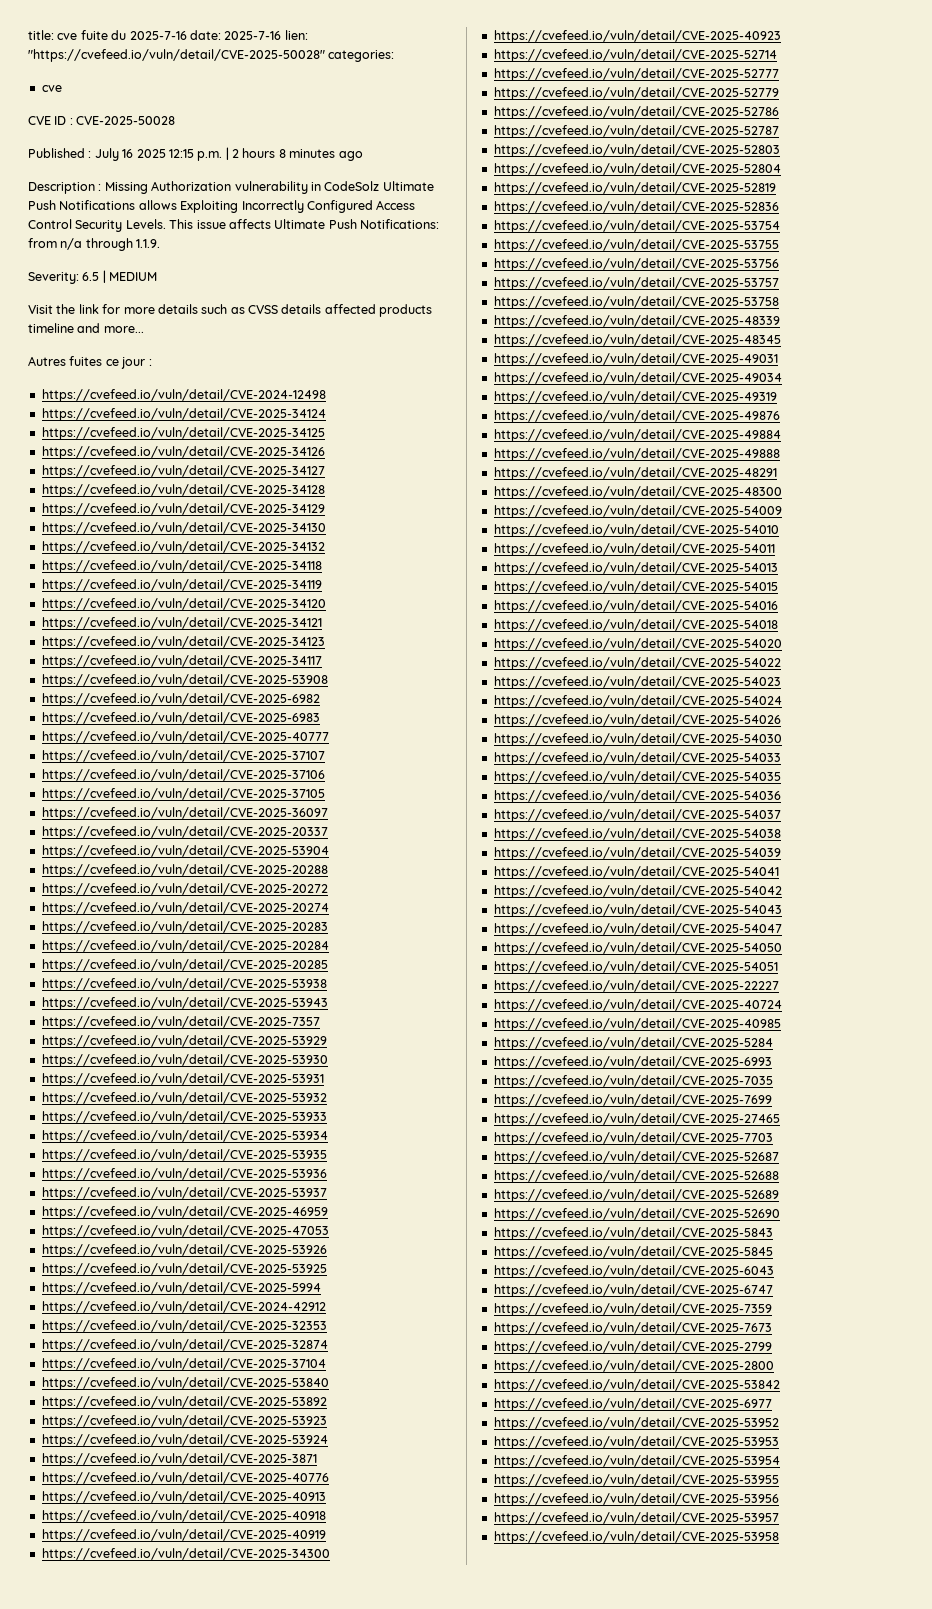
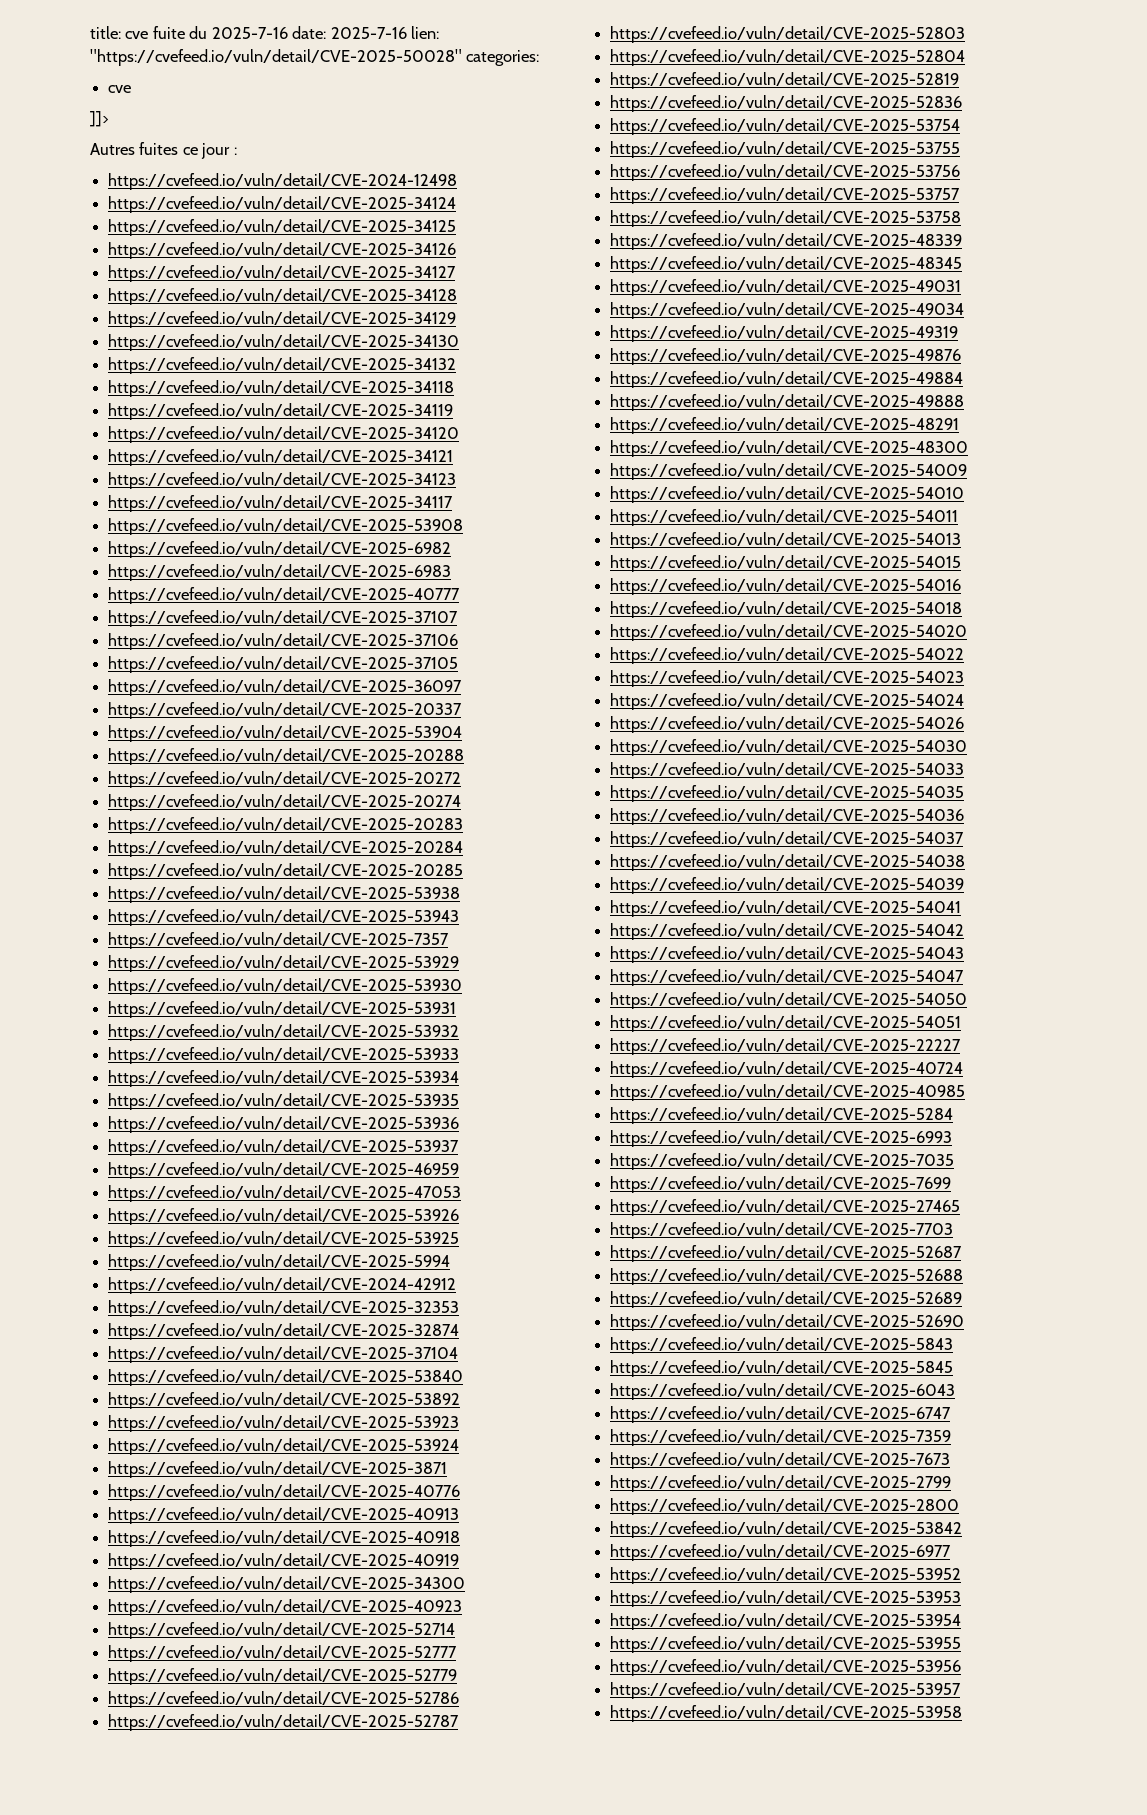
[28,116,176,125] [28,147,363,161] [28,181,434,194] [28,200,416,213] [28,219,439,232] [28,238,161,251] [28,270,158,284] [28,304,433,317] [28,323,144,333] CVE ID : CVE-2025-50028 // Published : July 16 2025 12:15 p.m. | 2 hours 8 minutes ago // Description : Missing Authorization vulnerability in CodeSolz Ultimate Push Notifications allows Exploiting Incorrectly Configured Access Control Security Levels. This issue affects Ultimate Push Notifications: from n/a through 1.1.9. // Severity: 6.5 | MEDIUM // Visit the link for more details such as CVSS details affected products timeline and more... -> [90,111,109,127] ]]>

